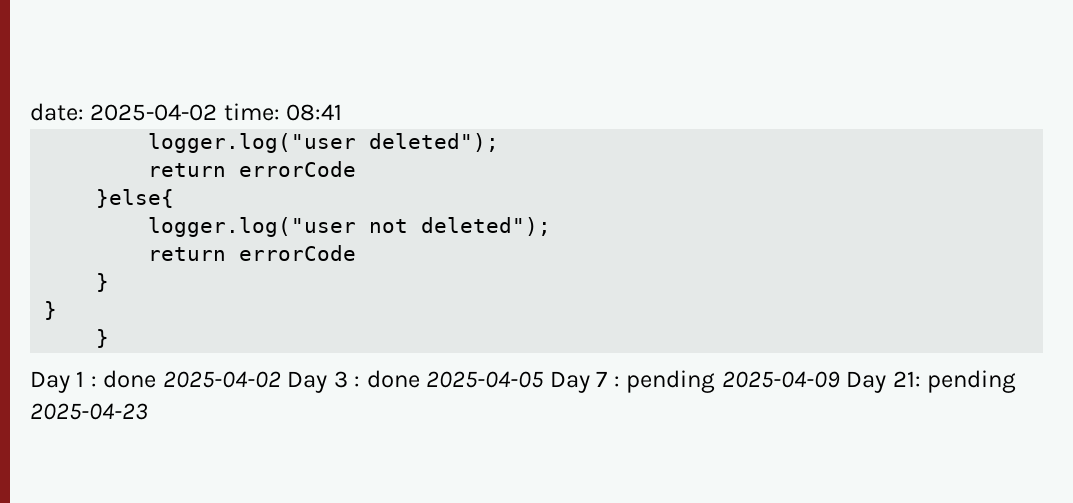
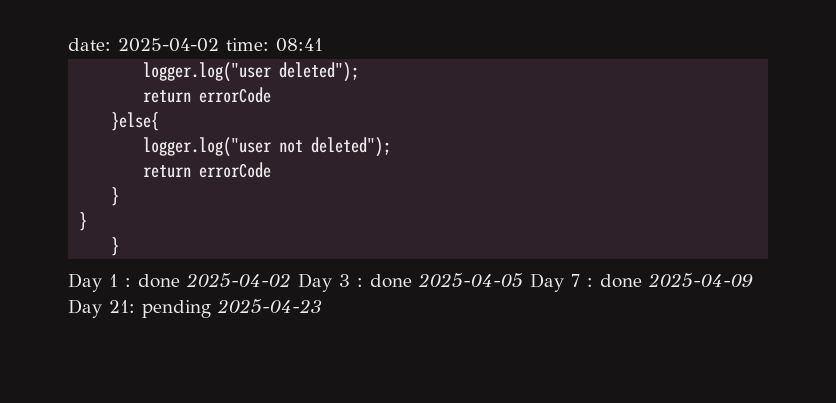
[626,370,716,393] pending -> [600,274,642,288] done

